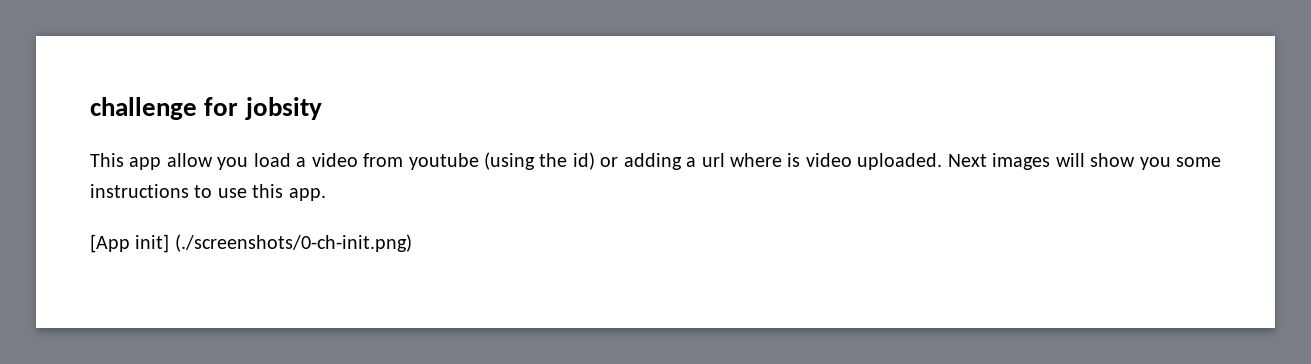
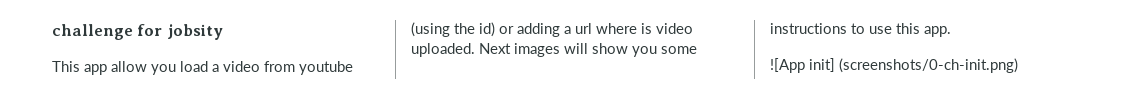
[90,234,412,253] [App init] (./screenshots/0-ch-init.png) -> [770,58,1018,73] ![App init] (screenshots/0-ch-init.png)

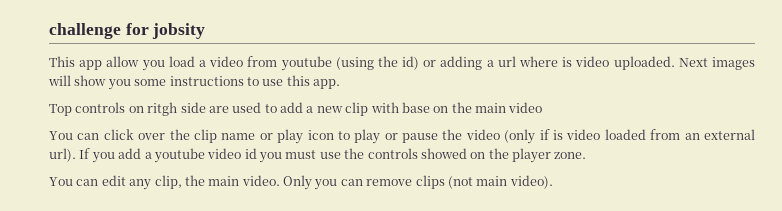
[770,58,1018,73] ![App init] (screenshots/0-ch-init.png) -> [49,102,543,116] [49,129,755,144] [49,148,587,163] [49,175,553,190] Top controls on ritgh side are used to add a new clip with base on the main video // You can click over the clip name or play icon to play or pause the video (only if is video loaded from an external url). If you add a youtube video id you must use the controls showed on the player zone. // You can edit any clip, the main video. Only you can remove clips (not main video).

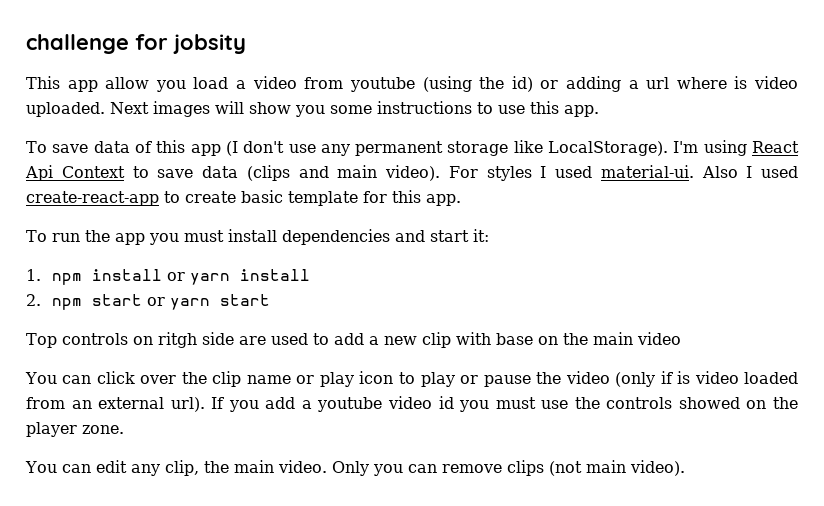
(340, 84) none -> [26,140,799,156] [25,165,798,181] [26,190,461,206] [26,229,489,245] [26,269,311,285] [26,294,271,310] // To save data of this app (I don't use any permanent storage like LocalStorage). I'm using React Api Context to save data (clips and main video). For styles I used material-ui. Also I used create-react-app to create basic template for this app. // To run the app you must install dependencies and start it: // 1. npm install or yarn install // 2. npm start or yarn start

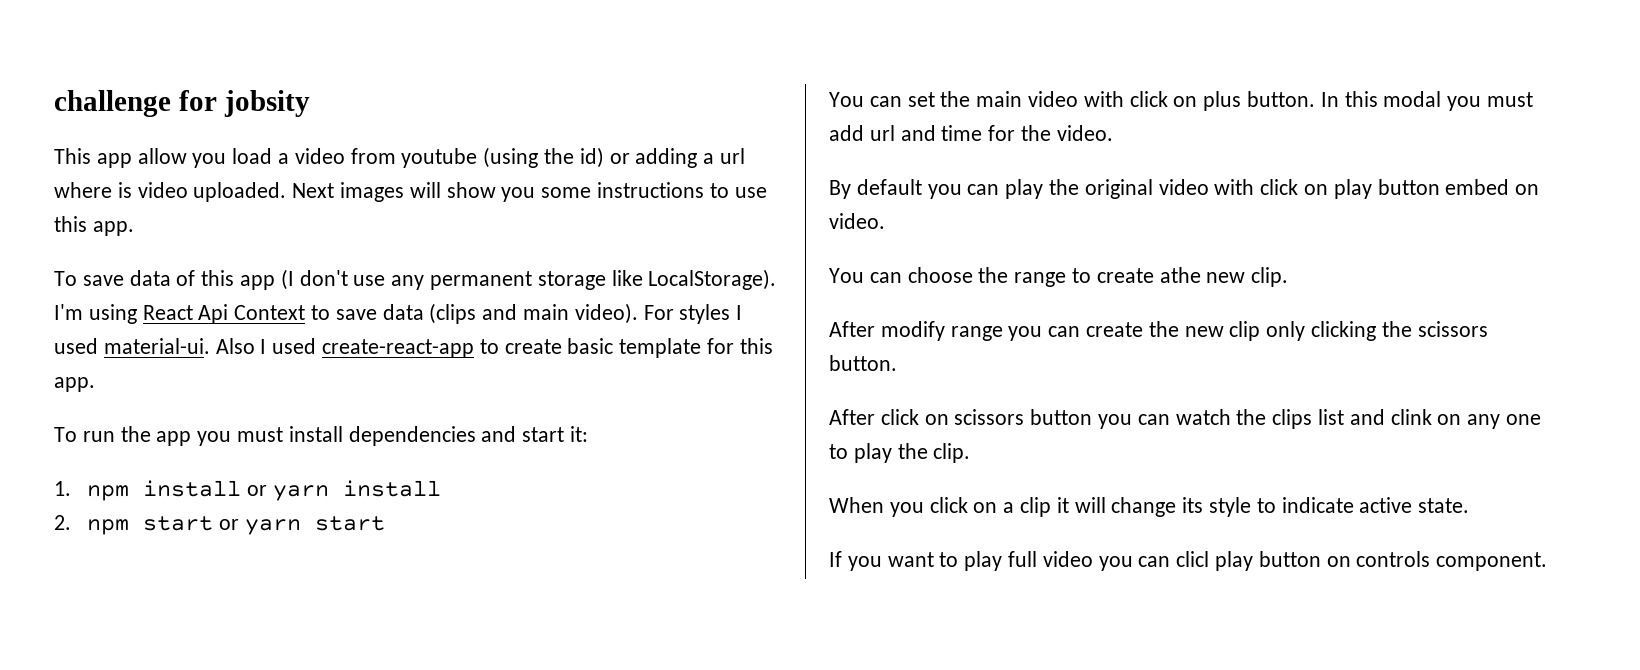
[26,332,681,348] [25,371,799,387] [26,396,798,412] [26,422,124,437] [25,460,685,476] Top controls on ritgh side are used to add a new clip with base on the main video // You can click over the clip name or play icon to play or pause the video (only if is video loaded from an external url). If you add a youtube video id you must use the controls showed on the player zone. // You can edit any clip, the main video. Only you can remove clips (not main video). -> [829,91,1534,111] [829,125,1113,141] [829,179,1540,199] [829,213,885,229] [829,267,1289,287] [829,321,1488,341] [829,355,897,371] [829,409,1542,429] [829,443,971,463] [829,497,1470,517] [829,551,1548,571] You can set the main video with click on plus button. In this modal you must add url and time for the video. // By default you can play the original video with click on play button embed on video. // You can choose the range to create athe new clip. // After modify range you can create the new clip only clicking the scissors button. // After click on scissors button you can watch the clips list and clink on any one to play the clip. // When you click on a clip it will change its style to indicate active state. // If you want to play full video you can clicl play button on controls component.

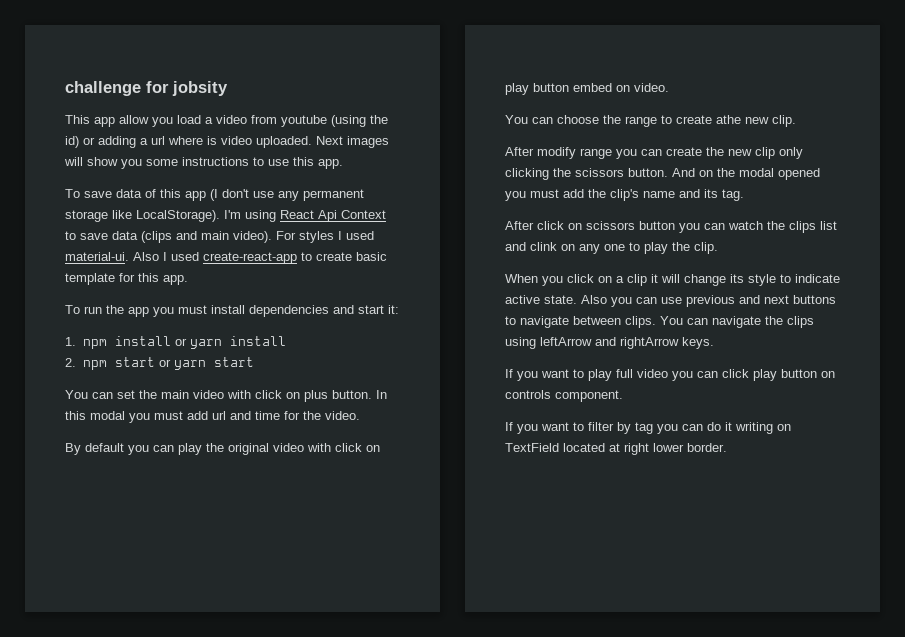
(897, 363) none -> [672,168,820,180] [505,189,744,201] And on the modal opened you must add the clip's name and its tag.
(1470, 505) none -> [581,295,836,307] [505,316,814,328] [505,337,714,349] Also you can use previous and next buttons to navigate between clips. You can navigate the clips using leftArrow and rightArrow keys.
[1176,551,1210,567] clicl -> [722,369,749,378] click
(1548, 561) none -> [505,422,791,434] [505,443,727,455] // If you want to filter by tag you can do it writing on TextField located at right lower border.

